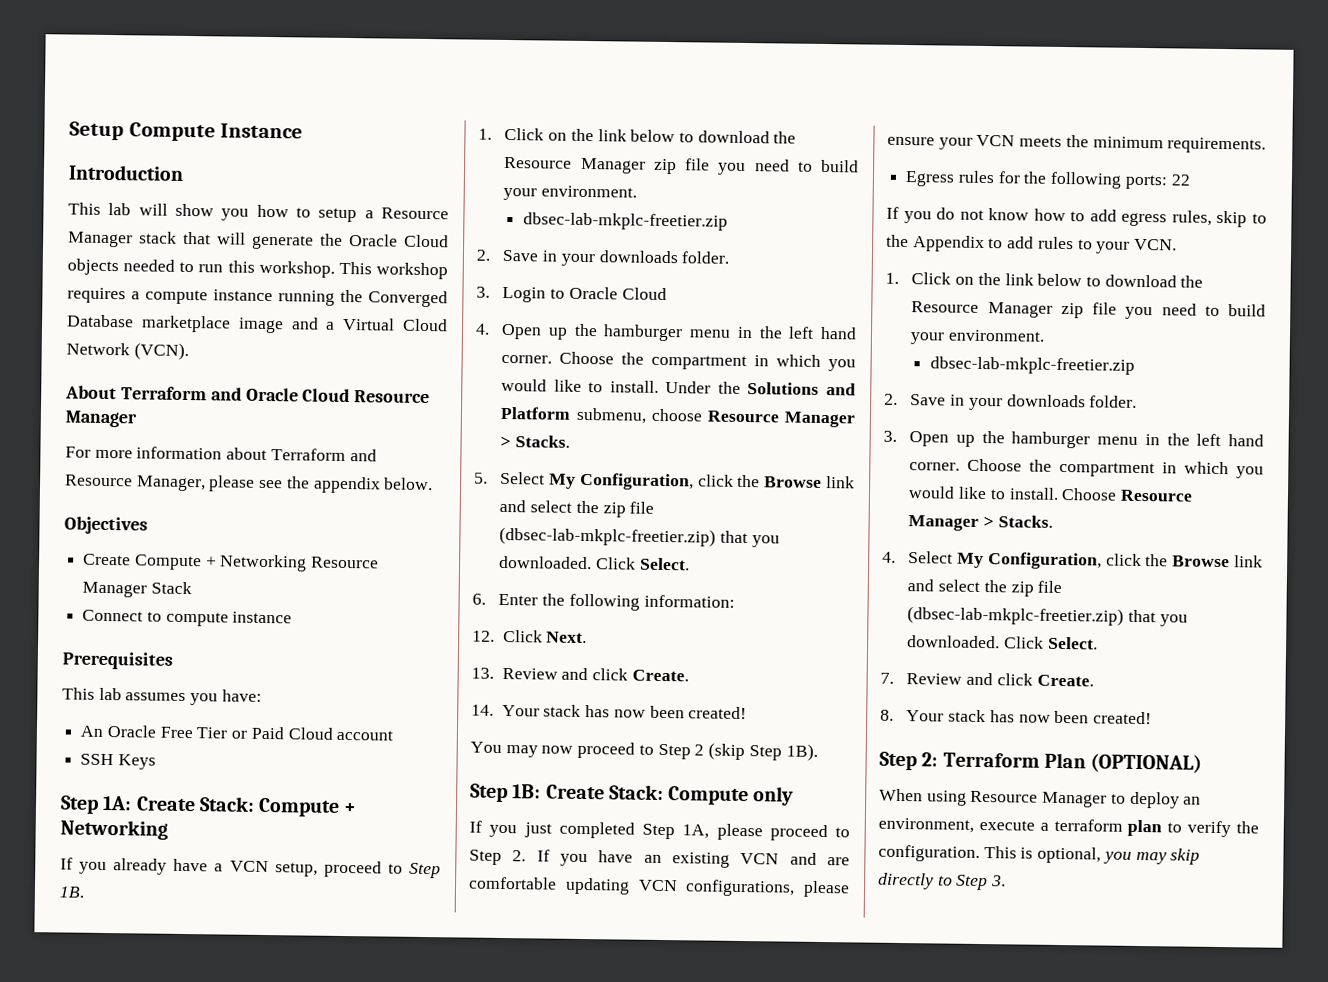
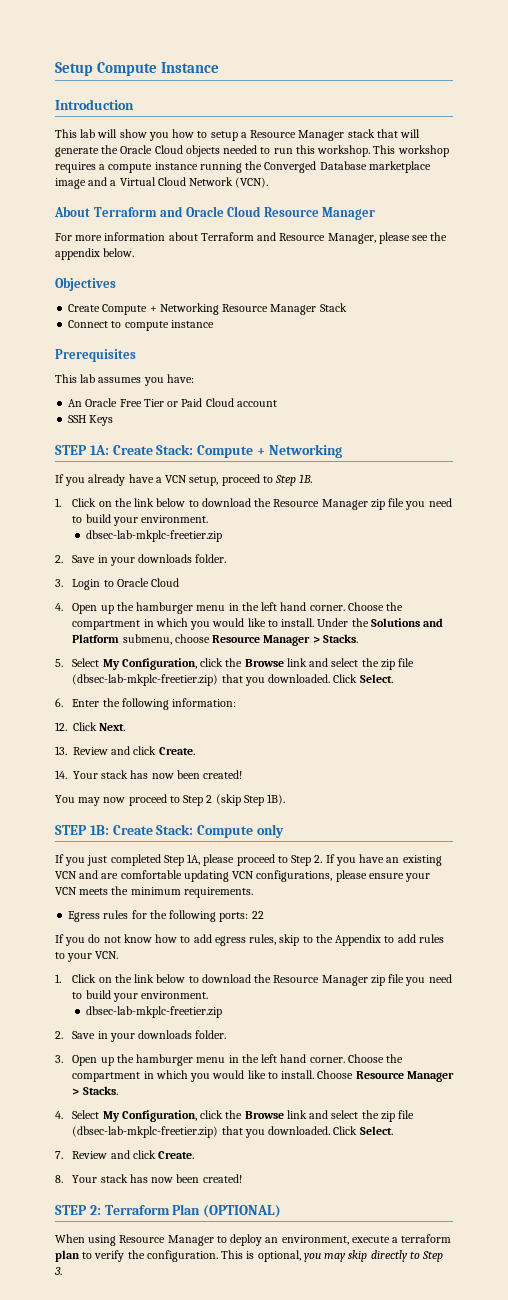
[60,795,99,814] Step -> [55,445,87,455] STEP
[470,783,508,803] Step -> [55,825,87,835] STEP
[879,751,917,771] Step -> [55,1205,87,1215] STEP

